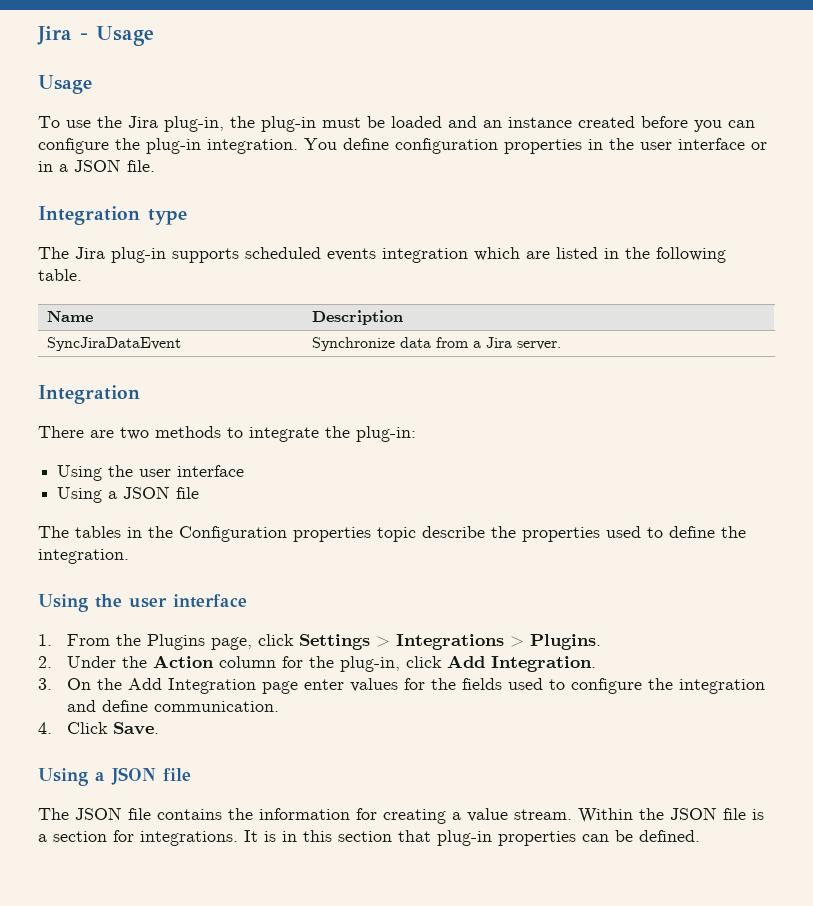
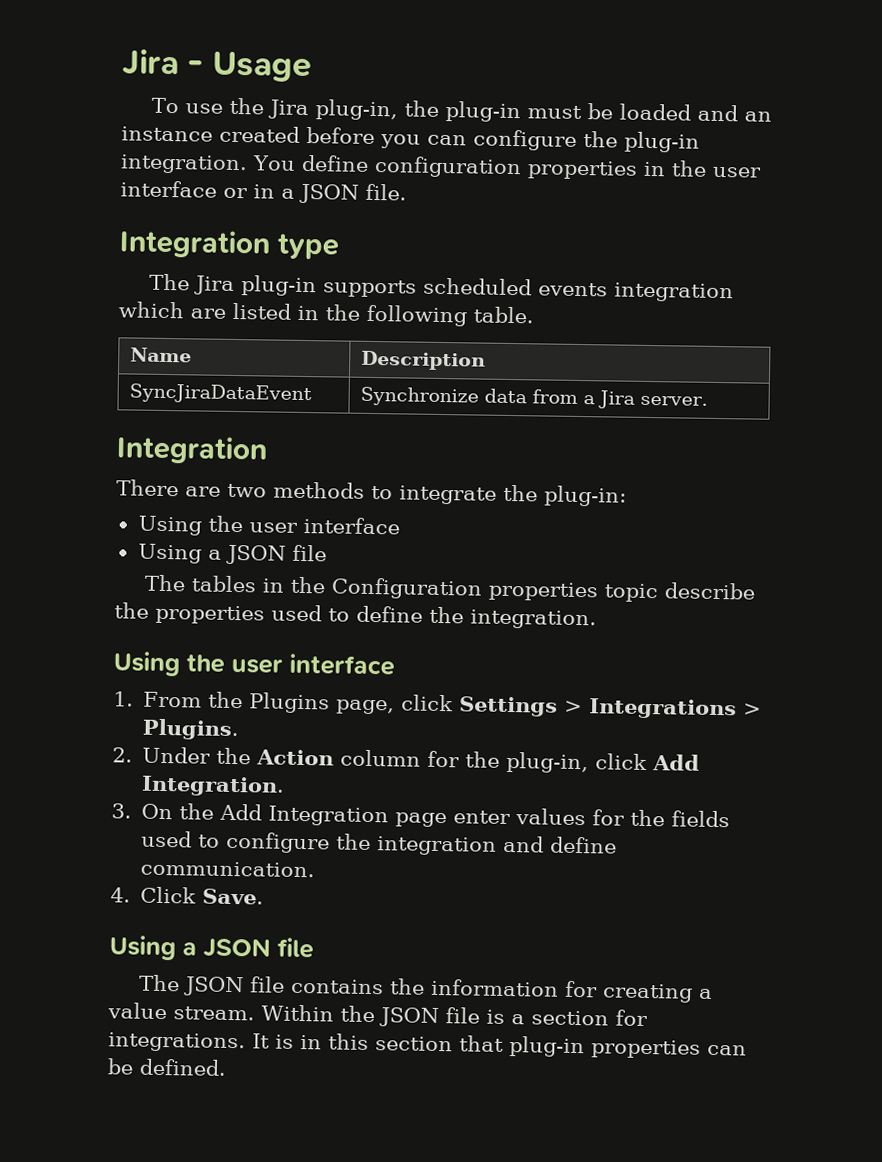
[38,75,92,94] // Usage -> (312, 67) none

